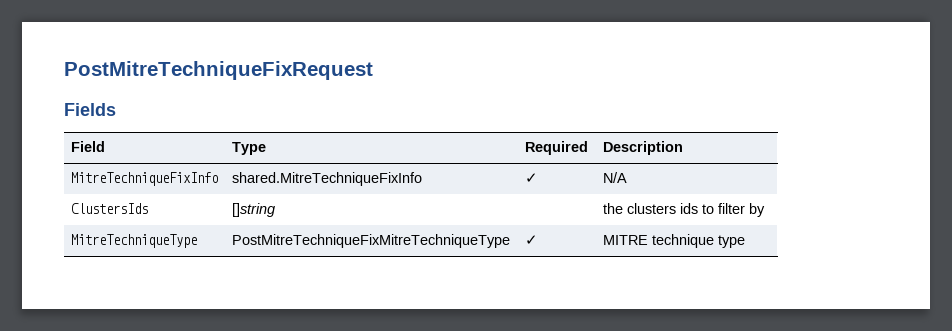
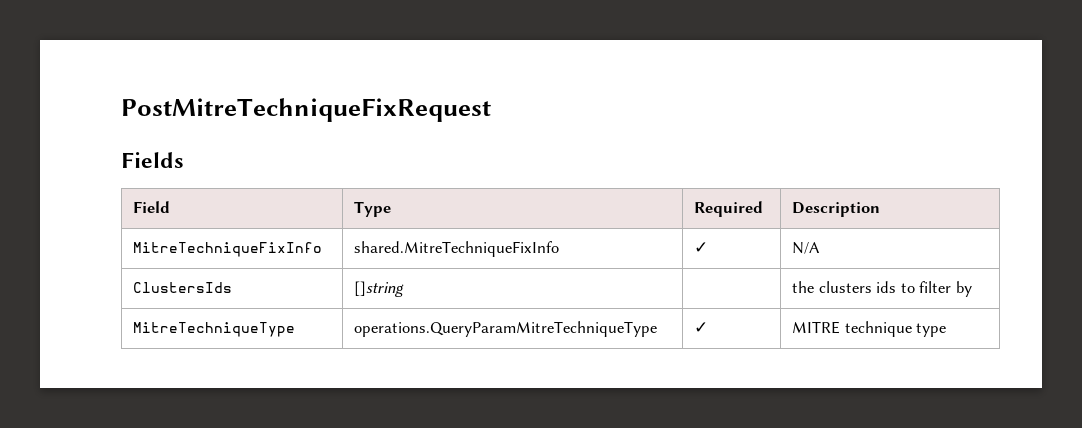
[231,234,510,248] PostMitreTechniqueFixMitreTechniqueType -> [354,321,658,337] operations.QueryParamMitreTechniqueType

